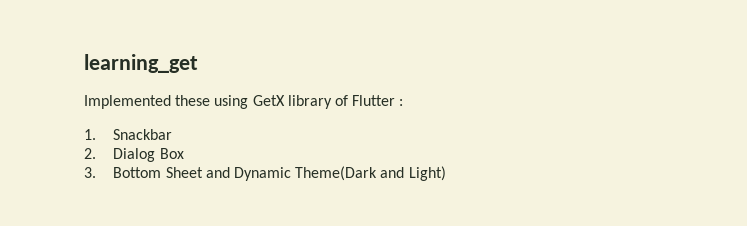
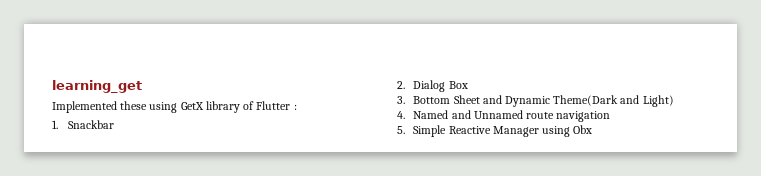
(446, 173) none -> [397,110,611,122] [397,125,593,137] // 4. Named and Unnamed route navigation // 5. Simple Reactive Manager using Obx

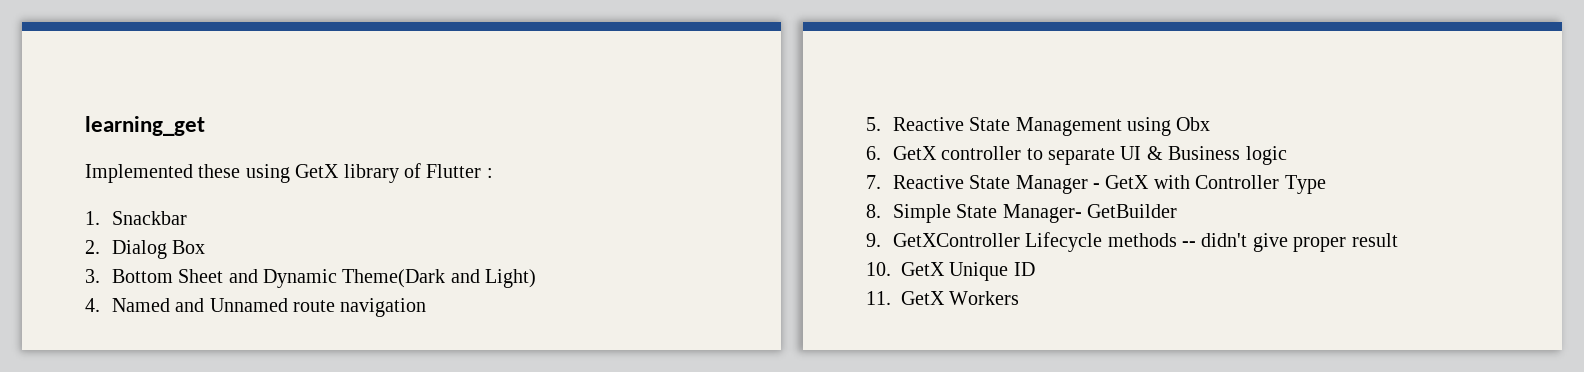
[413,125,539,137] Simple Reactive Manager -> [892,117,1122,136] Reactive State Management
(593, 129) none -> [866,146,1287,165] [866,175,1326,194] [866,204,1178,223] [866,232,1398,252] [866,262,1035,281] [866,291,1020,305] // 6. GetX controller to separate UI & Business logic // 7. Reactive State Manager - GetX with Controller Type // 8. Simple State Manager- GetBuilder // 9. GetXController Lifecycle methods -- didn't give proper result // 10. GetX Unique ID // 11. GetX Workers

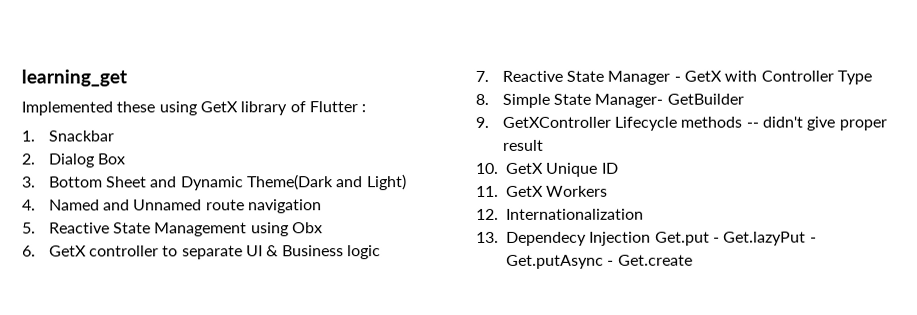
(1020, 298) none -> [476,208,644,220] [476,231,817,246] [506,254,693,269] // 12. Internationalization // 13. Dependecy Injection Get.put - Get.lazyPut - Get.putAsync - Get.create

